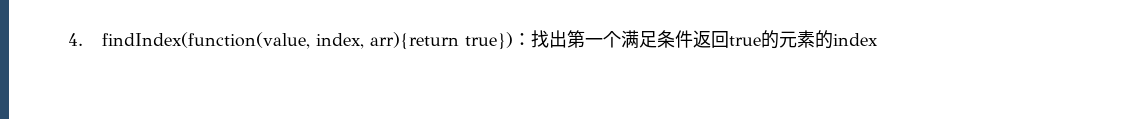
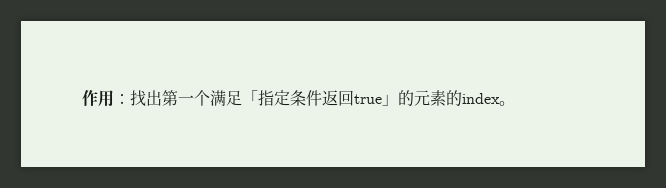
[68,32,514,50] 4. findIndex(function(value, index, arr){return true}) -> [81,90,114,107] 作用
(658, 39) none -> [241,90,290,106] 「指定
(762, 41) none -> [381,94,398,106] 」
(879, 39) none -> [498,101,515,106] 。

